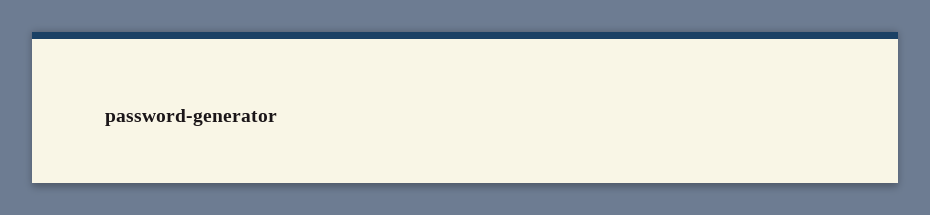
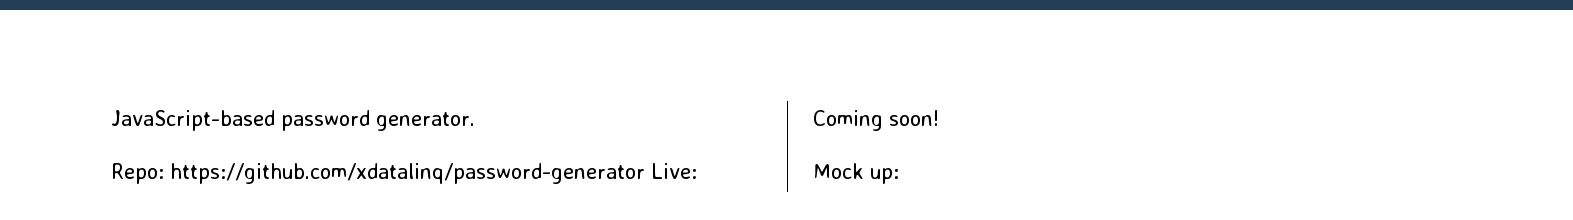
[105,109,277,126] password-generator -> [111,110,475,131] [111,163,697,184] [813,110,939,131] [813,163,899,184] JavaScript-based password generator. // Repo: https://github.com/xdatalinq/password-generator Live: Coming soon! // Mock up:

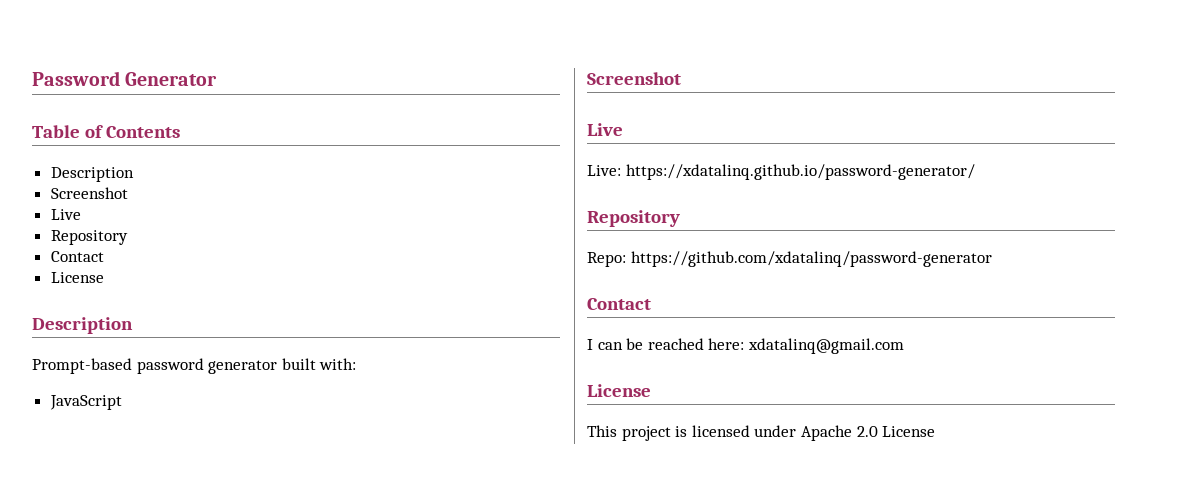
[111,110,475,131] [111,163,697,184] [813,110,939,131] [813,163,899,184] JavaScript-based password generator. // Repo: https://github.com/xdatalinq/password-generator Live: Coming soon! // Mock up: -> [32,71,218,86] [32,125,180,138] [50,167,134,182] [50,187,128,199] [50,209,81,220] [50,230,128,245] [50,251,104,262] [50,272,104,283] [32,317,133,334] [32,358,357,374] [49,395,122,410] [587,72,681,85] [587,123,623,136] [587,164,975,180] [587,210,680,227] [587,251,992,267] [587,298,651,310] [587,338,904,354] [587,384,651,397] [587,425,936,441] Password Generator // Table of Contents // Description // Screenshot // Live // Repository // Contact // License // Description // Prompt-based password generator built with: // JavaScript // Screenshot // Live // Live: https://xdatalinq.github.io/password-generator/ // Repository // Repo: https://github.com/xdatalinq/password-generator // Contact // I can be reached here: xdatalinq@gmail.com // License // This project is licensed under Apache 2.0 License

